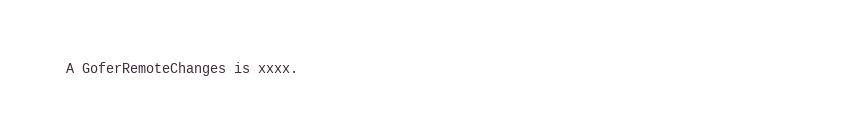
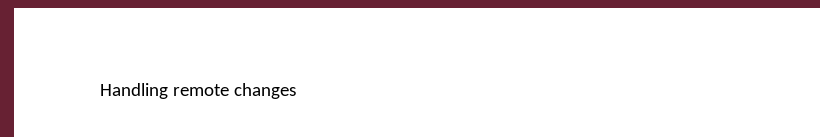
[66,62,298,76] A GoferRemoteChanges is xxxx. -> [100,83,296,99] Handling remote changes

